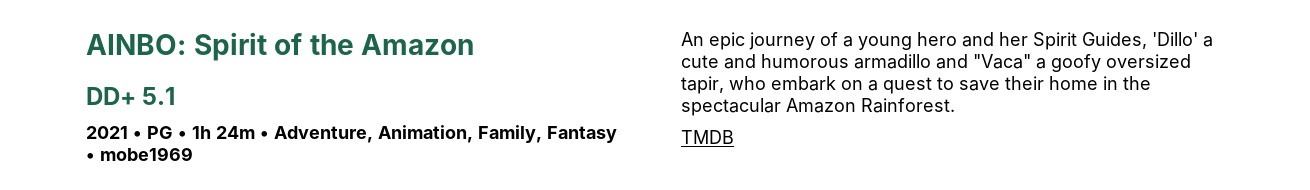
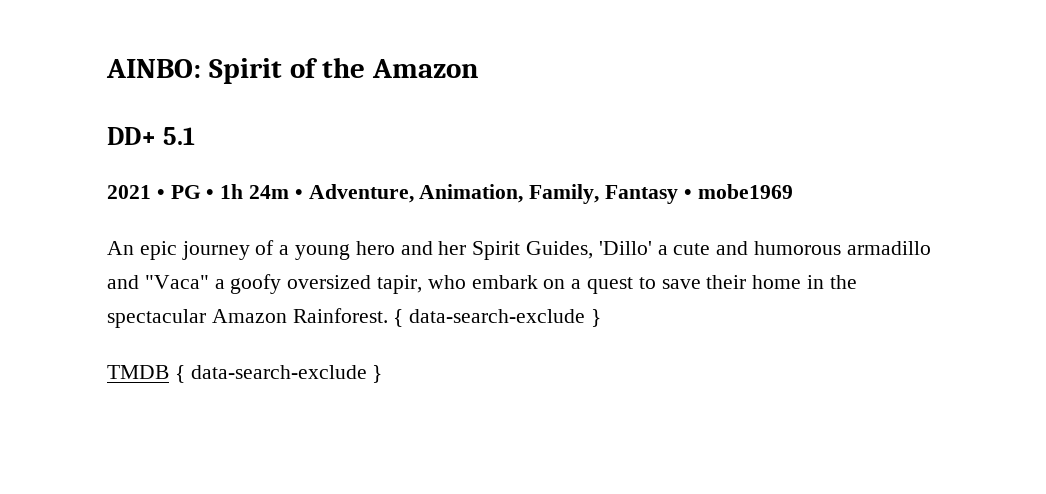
[681,130,734,144] // TMDB -> [393,309,602,327] [107,365,383,383] { data-search-exclude } // TMDB { data-search-exclude }

